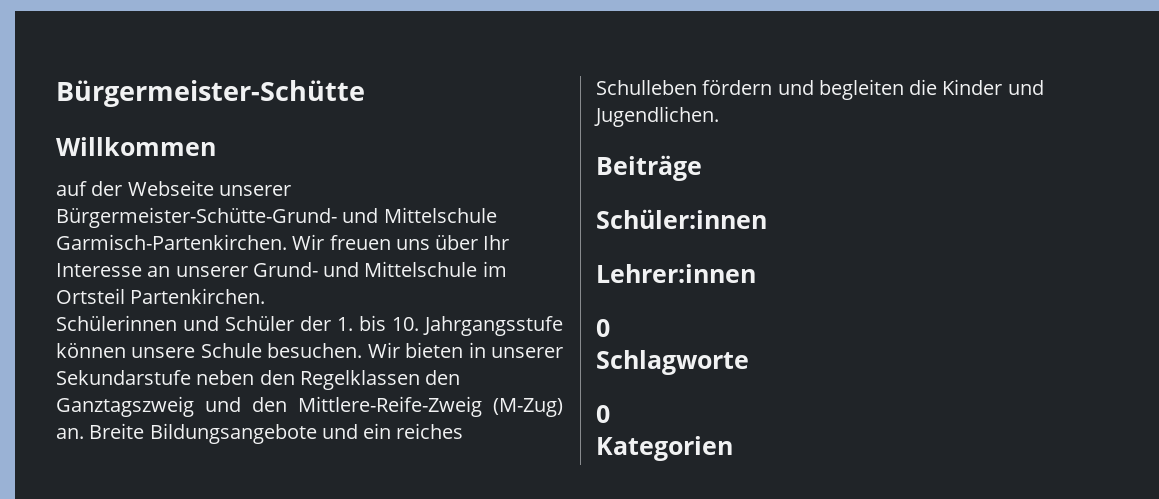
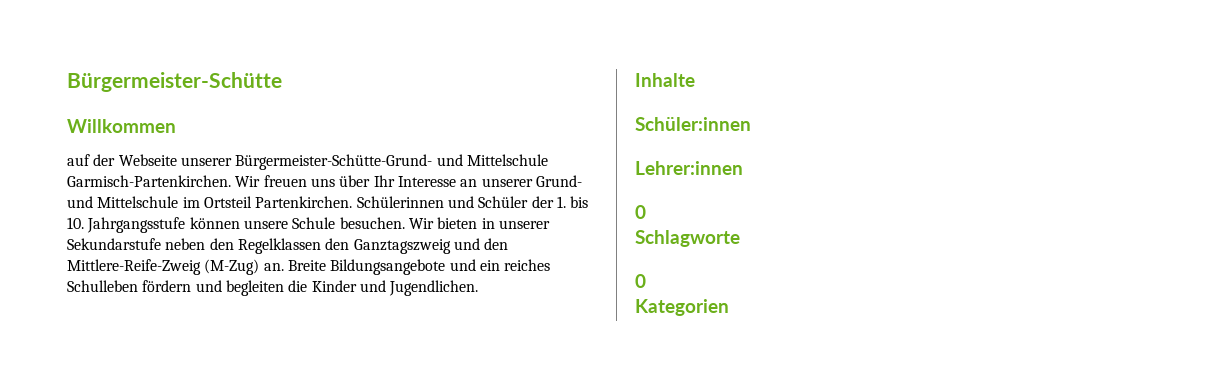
(266, 296) // -> (353, 202) none
[596,155,702,181] Beiträge -> [635,73,695,87] Inhalte

